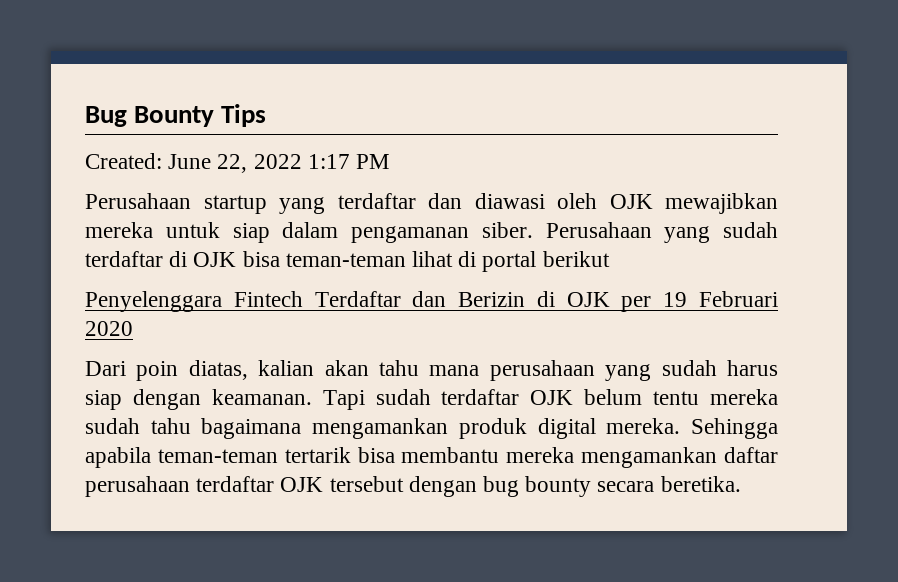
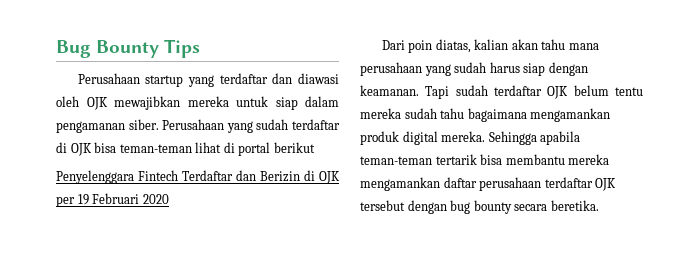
[85,153,390,173] // Created: June 22, 2022 1:17 PM -> (201, 48) none

